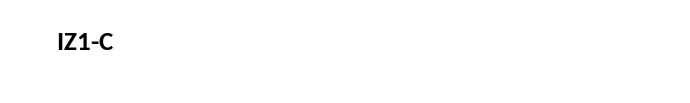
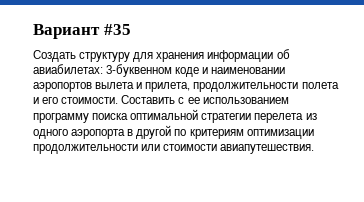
[57,33,114,50] IZ1-C -> [33,24,131,39] [33,49,290,62] [33,64,286,77] [33,82,339,92] [33,95,289,104] [33,109,317,123] [33,125,314,139] [33,144,315,154] Вариант #35 // Создать структуру для хранения информации об авиабилетах: 3-буквенном коде и наименовании аэропортов вылета и прилета, продолжительности полета и его стоимости. Составить с ее использованием программу поиска оптимальной стратегии перелета из одного аэропорта в другой по критериям оптимизации продолжительности или стоимости авиапутешествия.

